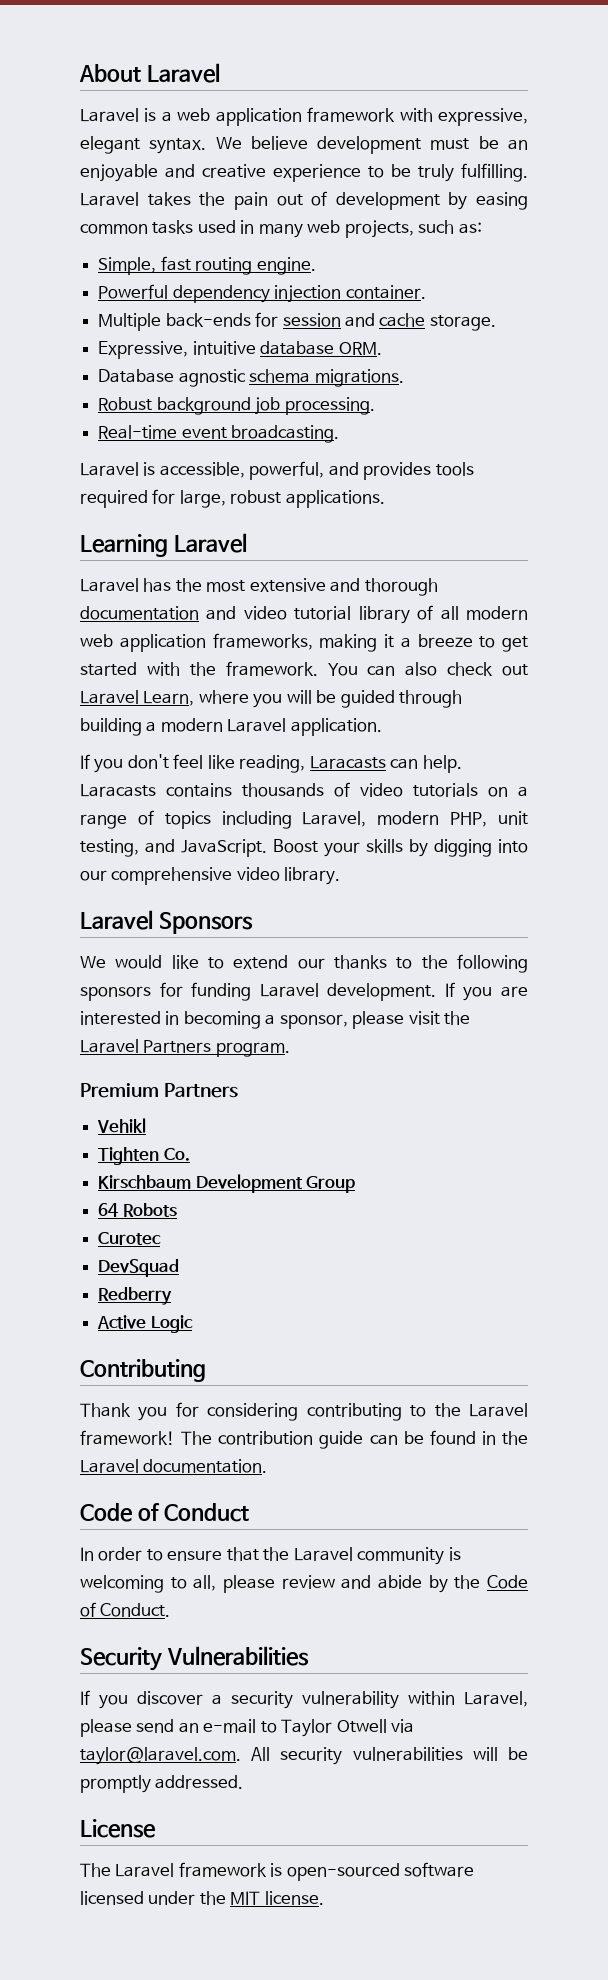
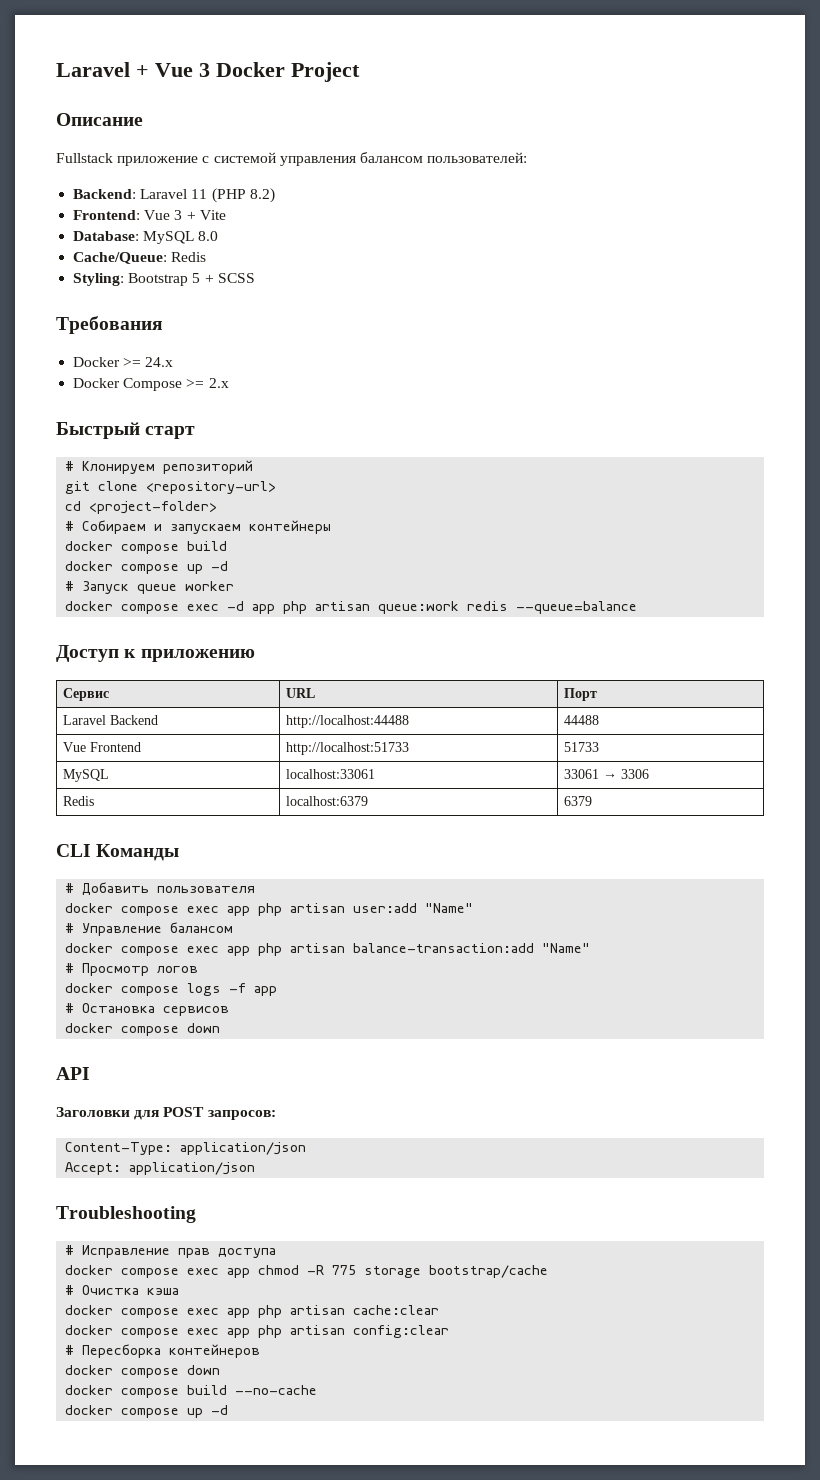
[79,63,220,83] [80,107,528,126] [80,136,529,154] [80,163,529,182] [80,191,528,210] [80,220,482,238] [98,256,316,275] [98,284,426,303] [98,312,496,331] [98,341,382,359] [98,369,404,387] [98,397,375,415] [98,425,340,443] [80,461,474,480] [80,489,385,508] [80,533,247,557] [80,578,438,596] [80,605,528,624] [80,633,528,652] [80,661,528,676] [80,690,463,708] [80,718,382,736] [80,754,462,773] [80,782,529,797] [80,810,528,829] [80,839,528,857] [80,867,341,885] [80,910,253,934] [80,954,529,973] [80,982,528,1001] [80,1011,471,1029] [80,1039,290,1057] [80,1083,239,1098] [97,1118,147,1133] [98,1147,190,1165] [98,1174,356,1193] [98,1203,177,1217] [98,1232,162,1245] [98,1259,180,1277] [98,1287,173,1305] [97,1315,193,1333] [80,1359,206,1382] [80,1402,528,1421] [80,1430,528,1449] [80,1459,268,1473] [80,1503,249,1522] [80,1547,461,1565] [80,1575,528,1593] [80,1602,171,1617] [80,1646,309,1671] [80,1690,528,1709] [80,1719,415,1737] [80,1747,528,1765] [80,1775,244,1793] [80,1819,156,1838] [80,1862,475,1881] [80,1891,324,1905] About Laravel // Laravel is a web application framework with expressive, elegant syntax. We believe development must be an enjoyable and creative experience to be truly fulfilling. Laravel takes the pain out of development by easing common tasks used in many web projects, such as: // Simple, fast routing engine. // Powerful dependency injection container. // Multiple back-ends for session and cache storage. // Expressive, intuitive database ORM. // Database agnostic schema migrations. // Robust background job processing. // Real-time event broadcasting. // Laravel is accessible, powerful, and provides tools required for large, robust applications. // Learning Laravel // Laravel has the most extensive and thorough documentation and video tutorial library of all modern web application frameworks, making it a breeze to get started with the framework. You can also check out Laravel Learn, where you will be guided through building a modern Laravel application. // If you don't feel like reading, Laracasts can help. Laracasts contains thousands of video tutorials on a range of topics including Laravel, modern PHP, unit testing, and JavaScript. Boost your skills by digging into our comprehensive video library. // Laravel Sponsors // We would like to extend our thanks to the following sponsors for funding Laravel development. If you are interested in becoming a sponsor, please visit the Laravel Partners program. // Premium Partners // Vehikl // Tighten Co. // Kirschbaum Development Group // 64 Robots // Curotec // DevSquad // Redberry // Active Logic // Contributing // Thank you for considering contributing to the Laravel framework! The contribution guide can be found in the Laravel documentation. // Code of Conduct // In order to ensure that the Laravel community is welcoming to all, please review and abide by the Code of Conduct. // Security Vulnerabilities // If you discover a security vulnerability within Laravel, please send an e-mail to Taylor Otwell via taylor@laravel.com. All security vulnerabilities will be promptly addressed. // License // The Laravel framework is open-sourced software licensed under the MIT license. -> [56,62,360,82] [56,113,143,126] [56,152,528,166] [73,188,275,203] [73,210,226,220] [73,231,219,244] [73,252,207,264] [73,273,255,286] [56,316,163,334] [73,357,174,367] [73,378,229,391] [56,422,196,439] [65,460,254,474] [65,481,277,494] [65,501,218,514] [65,520,332,534] [65,541,228,554] [65,561,229,574] [65,581,235,594] [65,601,638,614] [56,645,255,662] [62,688,109,701] [285,688,315,698] [563,688,597,701] [62,715,158,725] [285,715,409,728] [563,715,599,725] [62,742,141,752] [285,742,409,755] [563,742,599,752] [62,769,109,782] [285,769,375,779] [563,769,649,779] [62,796,94,806] [285,796,368,806] [563,796,592,806] [56,844,180,861] [65,882,256,895] [65,903,474,916] [65,922,234,936] [65,943,591,956] [65,963,199,976] [65,983,278,996] [65,1003,230,1016] [65,1023,221,1036] [56,1067,90,1080] [56,1107,276,1120] [65,1142,307,1155] [65,1162,256,1175] [56,1206,196,1223] [65,1245,277,1258] [65,1265,549,1278] [65,1285,180,1295] [65,1305,440,1318] [65,1325,450,1338] [65,1344,261,1358] [65,1365,221,1378] [65,1385,318,1398] [65,1405,229,1418] Laravel + Vue 3 Docker Project // Описание // Fullstack приложение с системой управления балансом пользователей: // Backend: Laravel 11 (PHP 8.2) // Frontend: Vue 3 + Vite // Database: MySQL 8.0 // Cache/Queue: Redis // Styling: Bootstrap 5 + SCSS // Требования // Docker >= 24.x // Docker Compose >= 2.x // Быстрый старт // # Клонируем репозиторий // git clone <repository-url> // cd <project-folder> // # Собираем и запускаем контейнеры // docker compose build // docker compose up -d // # Запуск queue worker // docker compose exec -d app php artisan queue:work redis --queue=balance // Доступ к приложению // Сервис | URL | Порт // Laravel Backend | http://localhost:44488 | 44488 // Vue Frontend | http://localhost:51733 | 51733 // MySQL | localhost:33061 | 33061 → 3306 // Redis | localhost:6379 | 6379 // CLI Команды // # Добавить пользователя // docker compose exec app php artisan user:add "Name" // # Управление балансом // docker compose exec app php artisan balance-transaction:add "Name" // # Просмотр логов // docker compose logs -f app // # Остановка сервисов // docker compose down // API // Заголовки для POST запросов: // Content-Type: application/json // Accept: application/json // Troubleshooting // # Исправление прав доступа // docker compose exec app chmod -R 775 storage bootstrap/cache // # Очистка кэша // docker compose exec app php artisan cache:clear // docker compose exec app php artisan config:clear // # Пересборка контейнеров // docker compose down // docker compose build --no-cache // docker compose up -d

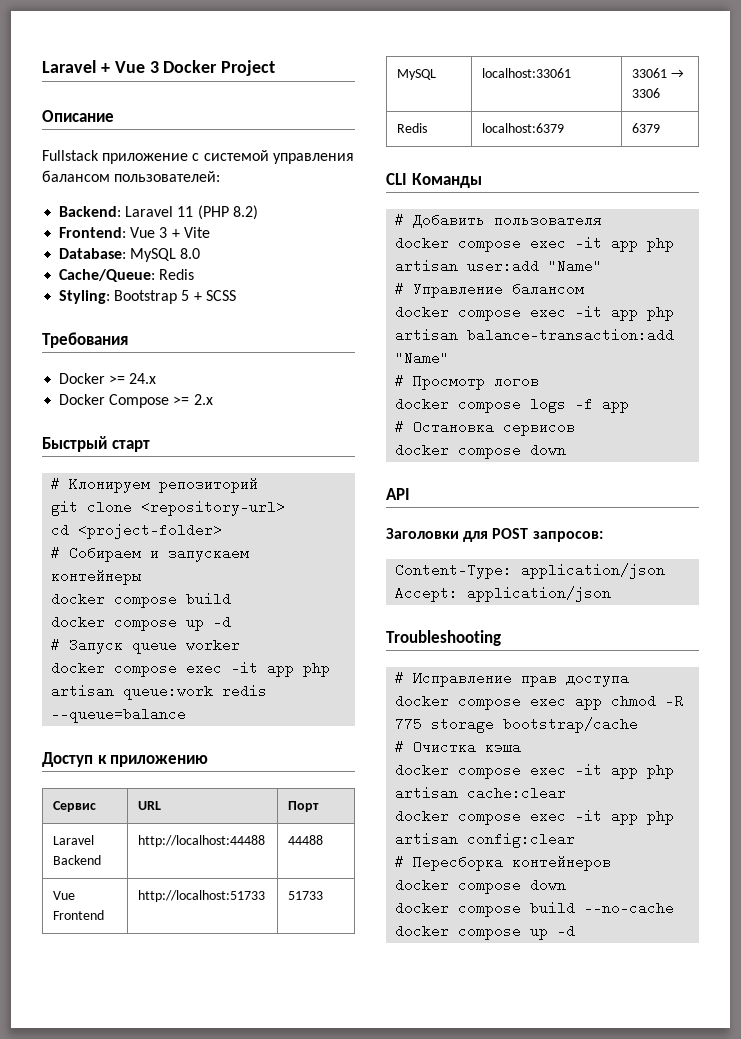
[227,601,245,611] -d -> [231,661,259,675] -it
(220, 909) none -> [575,236,603,250] -it
(220, 949) none -> [575,305,603,319] -it
(220, 1311) none -> [575,763,603,777] -it
(220, 1331) none -> [575,809,603,823] -it

